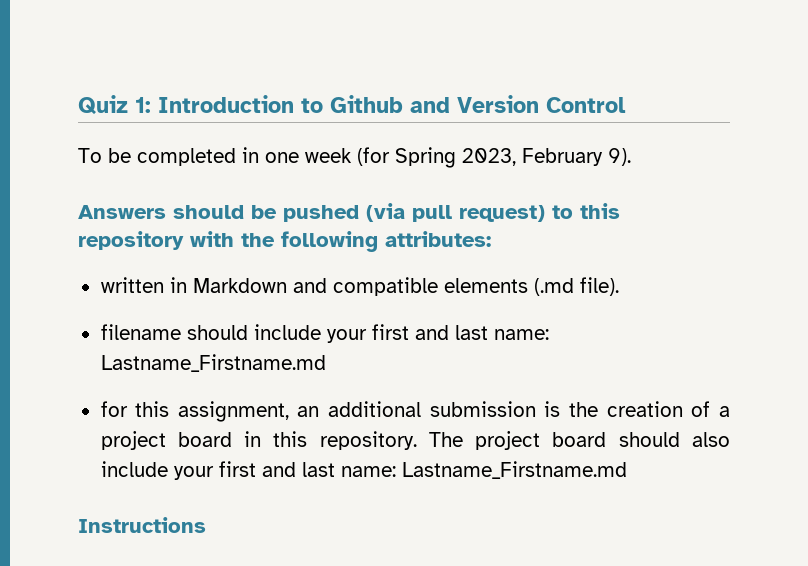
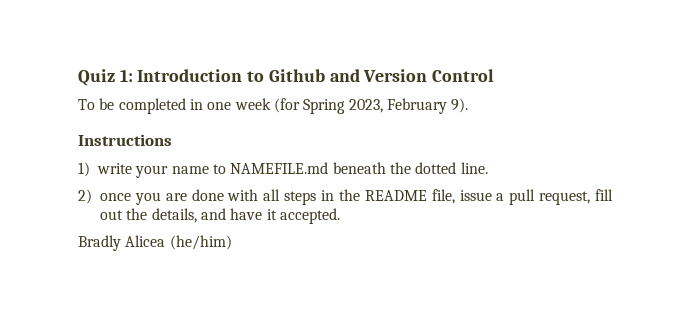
[78,203,620,222] [78,231,491,252] [100,277,619,296] [100,324,549,343] [100,354,326,372] [100,401,730,422] [100,431,731,450] [100,461,627,480] [78,517,206,533] Answers should be pushed (via pull request) to this repository with the following attributes: // written in Markdown and compatible elements (.md file). // filename should include your first and last name: Lastname_Firstname.md // for this assignment, an additional submission is the creation of a project board in this repository. The project board should also include your first and last name: Lastname_Firstname.md // Instructions -> [78,134,172,146] [78,162,488,178] [78,189,614,205] [100,208,340,224] [78,235,232,251] Instructions // 1) write your name to NAMEFILE.md beneath the dotted line. // 2) once you are done with all steps in the README file, issue a pull request, fill out the details, and have it accepted. // Bradly Alicea (he/him)

